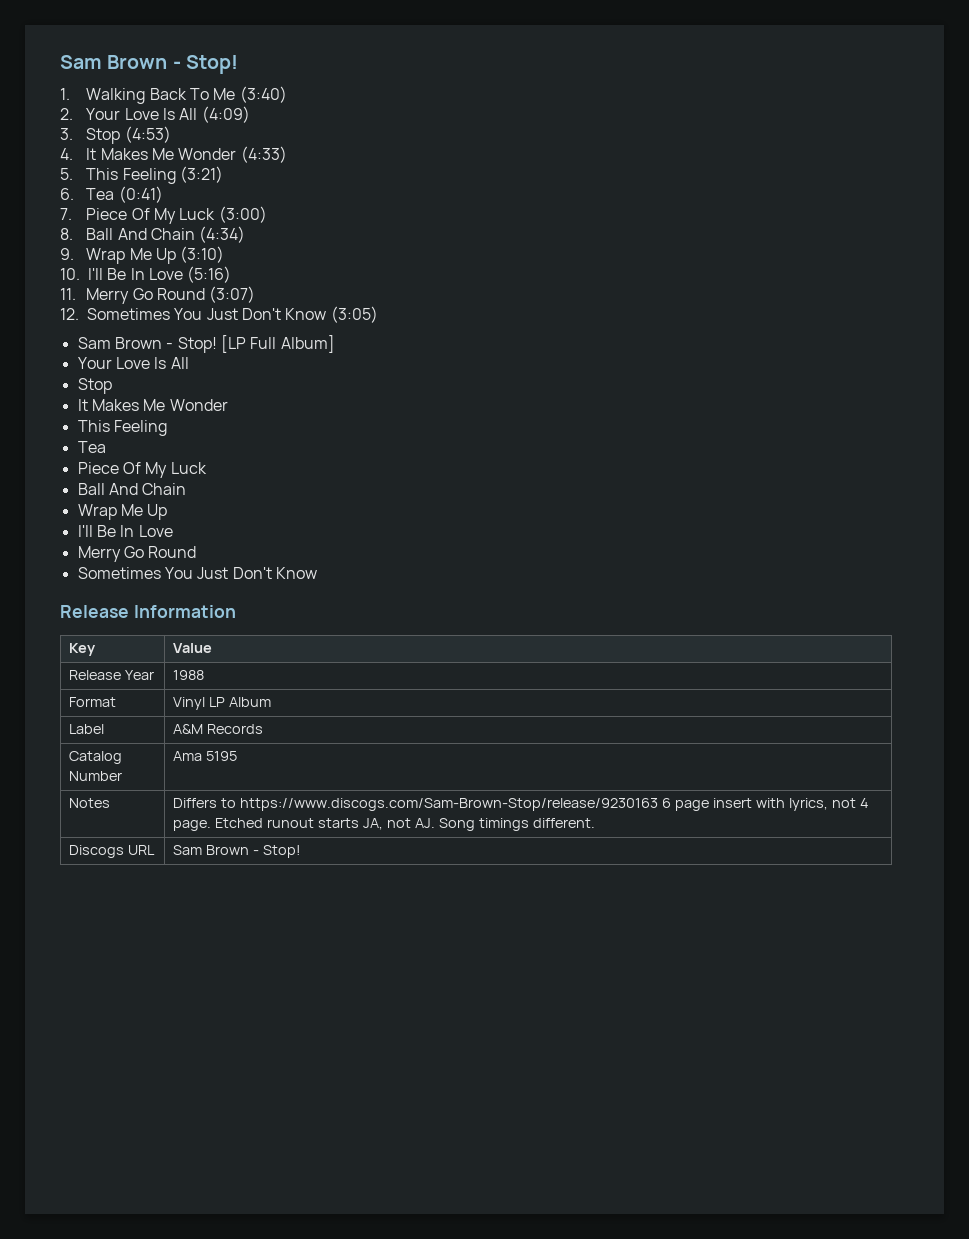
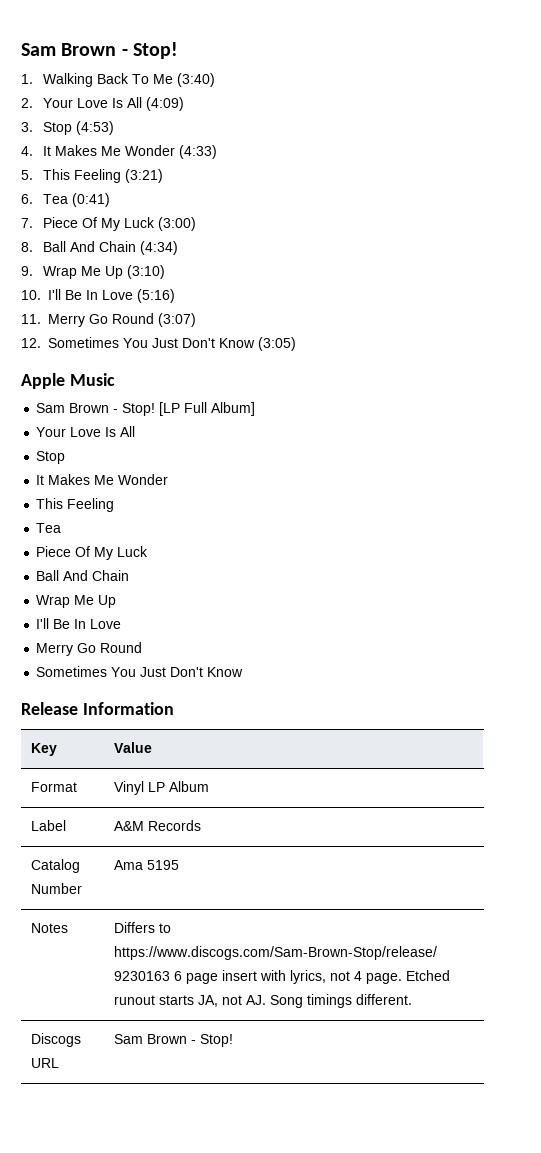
(378, 314) none -> [21,373,115,389] // Apple Music
[69,670,155,680] [173,670,205,680] // Release Year | 1988 -> (153, 747) none

